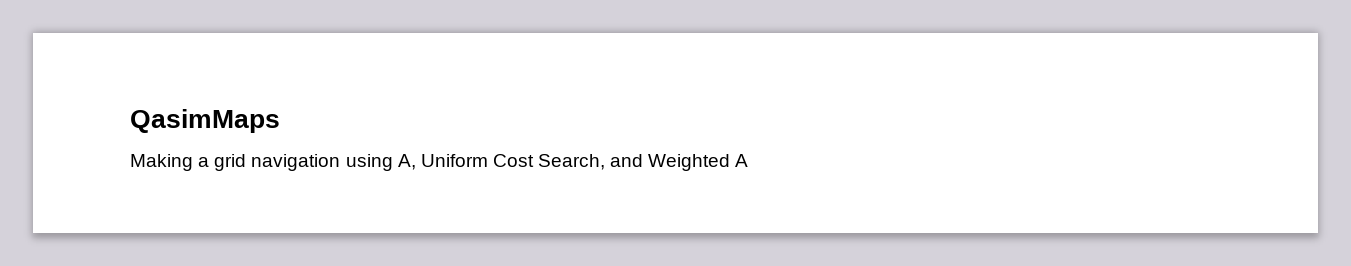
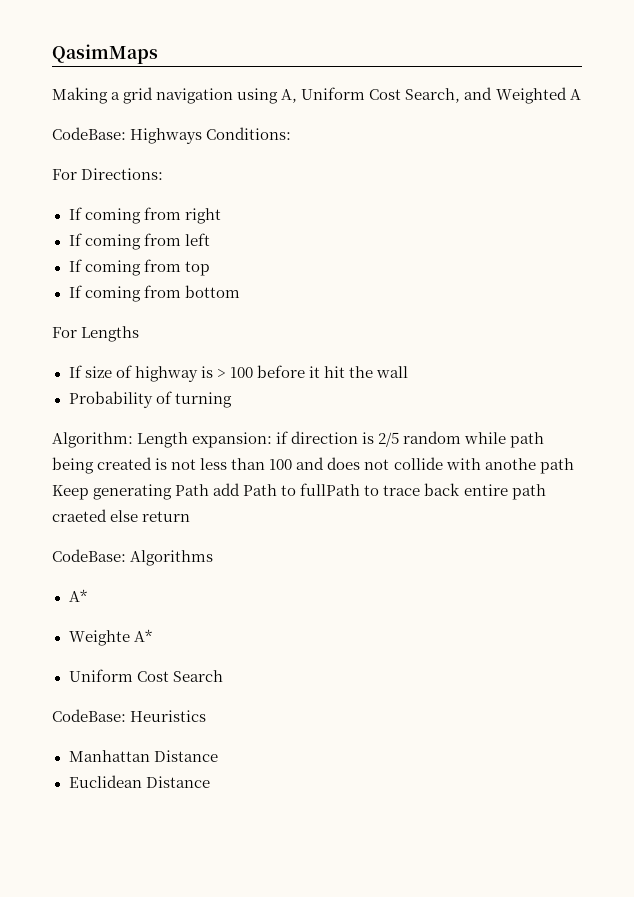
(749, 160) none -> [52,127,292,144] [52,168,164,180] [68,207,221,224] [68,233,210,250] [68,259,210,276] [68,285,240,302] [52,326,140,342] [68,365,409,382] [68,391,232,408] [52,431,545,448] [52,457,574,474] [52,483,546,500] [52,509,191,522] [52,549,214,566] [68,589,87,602] [68,629,152,646] [68,669,223,682] [52,709,207,722] [68,750,218,762] [68,775,210,788] // CodeBase: Highways Conditions: // For Directions: // If coming from right // If coming from left // If coming from top // If coming from bottom // For Lengths // If size of highway is > 100 before it hit the wall // Probability of turning // Algorithm: Length expansion: if direction is 2/5 random while path being created is not less than 100 and does not collide with anothe path Keep generating Path add Path to fullPath to trace back entire path craeted else return // CodeBase: Algorithms // A* // Weighte A* // Uniform Cost Search // CodeBase: Heuristics // Manhattan Distance // Euclidean Distance

